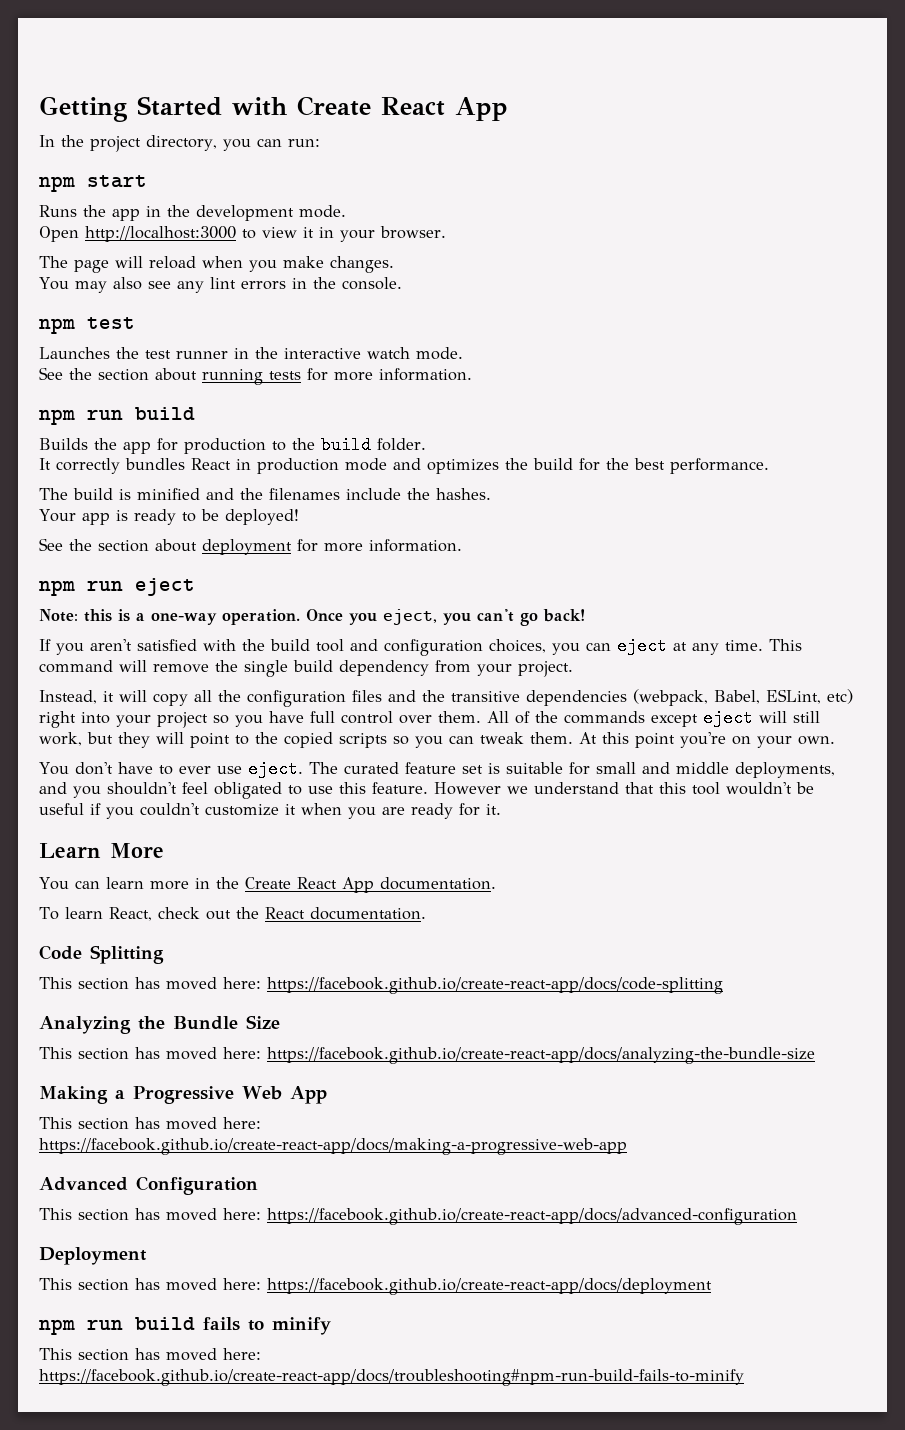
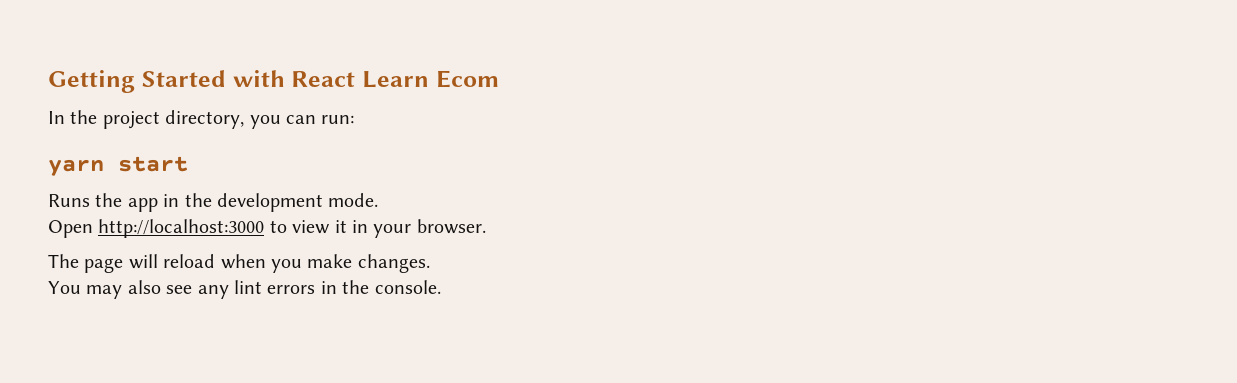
[297,96,508,121] Create React App -> [291,70,499,88] React Learn Ecom
[39,176,75,192] npm -> [48,159,104,176] yarn
[39,317,135,334] [39,347,463,360] [39,367,472,385] [39,407,195,425] [39,436,426,454] [39,458,769,474] [39,488,491,500] [39,509,299,525] [39,538,462,555] [39,578,195,596] [39,609,585,626] [39,637,802,656] [39,660,573,677] [39,689,853,707] [39,709,820,728] [39,732,835,748] [39,760,835,778] [39,782,814,799] [39,803,501,819] [39,843,164,858] [39,877,496,893] [39,907,426,921] [39,945,164,964] [39,977,723,994] [39,1015,280,1034] [39,1047,815,1064] [39,1086,327,1104] [39,1117,261,1130] [39,1138,627,1155] [39,1176,258,1195] [39,1208,797,1225] [39,1247,147,1265] [39,1278,712,1295] [39,1317,331,1335] [39,1348,261,1361] [39,1369,744,1386] // npm test // Launches the test runner in the interactive watch mode. // See the section about running tests for more information. // npm run build // Builds the app for production to the build folder. // It correctly bundles React in production mode and optimizes the build for the best performance. // The build is minified and the filenames include the hashes. // Your app is ready to be deployed! // See the section about deployment for more information. // npm run eject // Note: this is a one-way operation. Once you eject, you can't go back! // If you aren't satisfied with the build tool and configuration choices, you can eject at any time. This command will remove the single build dependency from your project. // Instead, it will copy all the configuration files and the transitive dependencies (webpack, Babel, ESLint, etc) right into your project so you have full control over them. All of the commands except eject will still work, but they will point to the copied scripts so you can tweak them. At this point you're on your own. // You don't have to ever use eject. The curated feature set is suitable for small and middle deployments, and you shouldn't feel obligated to use this feature. However we understand that this tool wouldn't be useful if you couldn't customize it when you are ready for it. // Learn More // You can learn more in the Create React App documentation. // To learn React, check out the React documentation. // Code Splitting // This section has moved here: https://facebook.github.io/create-react-app/docs/code-splitting // Analyzing the Bundle Size // This section has moved here: https://facebook.github.io/create-react-app/docs/analyzing-the-bundle-size // Making a Progressive Web App // This section has moved here: https://facebook.github.io/create-react-app/docs/making-a-progressive-web-app // Advanced Configuration // This section has moved here: https://facebook.github.io/create-react-app/docs/advanced-configuration // Deployment // This section has moved here: https://facebook.github.io/create-react-app/docs/deployment // npm run build fails to minify // This section has moved here: https://facebook.github.io/create-react-app/docs/troubleshooting#npm-run-build-fails-to-minify -> (441, 287) none

